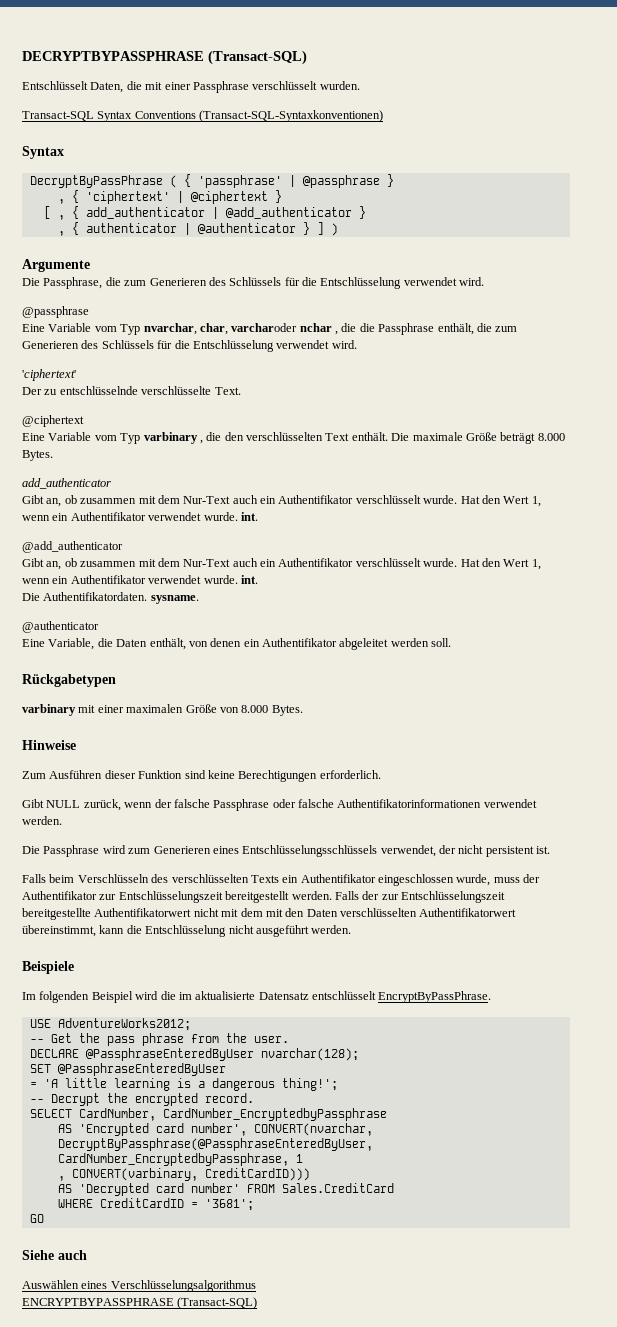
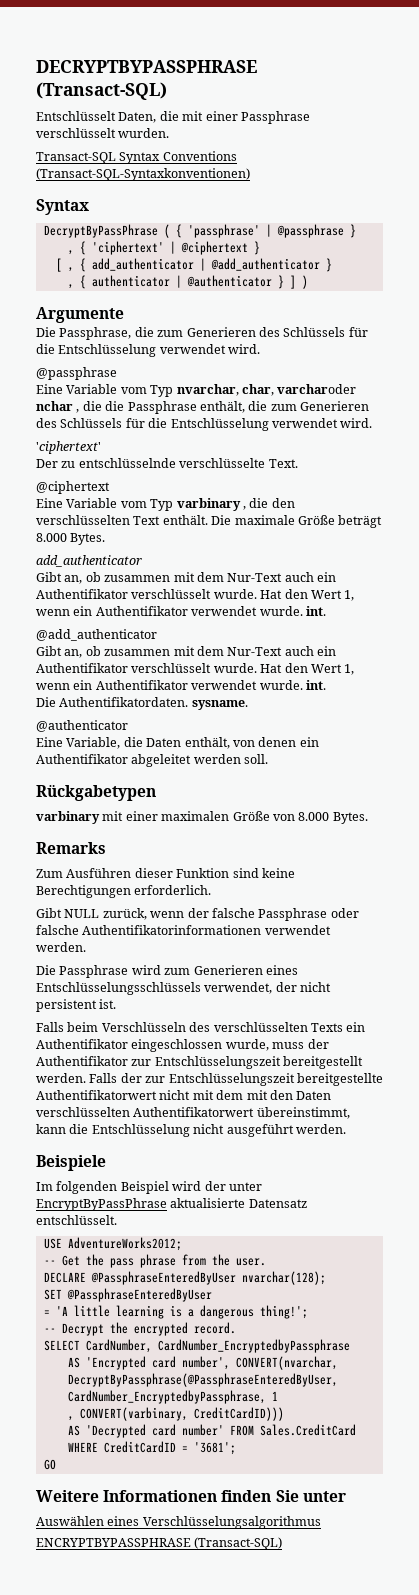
[22,740,76,750] Hinweise -> [36,842,106,854] Remarks
[160,991,492,1003] die im aktualisierte Datensatz entschlüsselt EncryptByPassPhrase. -> [204,1181,262,1191] [36,1198,307,1211] [36,1215,117,1225] der unter EncryptByPassPhrase aktualisierte Datensatz entschlüsselt.
[22,1250,87,1260] Siehe auch -> [36,1490,346,1502] Weitere Informationen finden Sie unter

